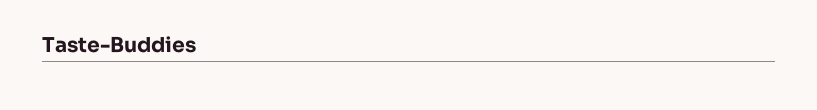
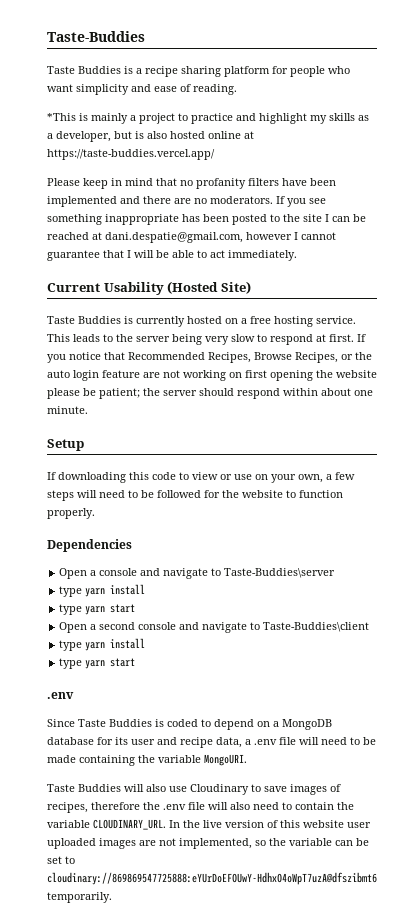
(196, 44) none -> [47,66,350,77] [47,84,237,95] [47,113,369,124] [47,131,254,142] [47,149,215,160] [47,178,336,189] [47,196,326,207] [47,214,366,225] [47,232,336,243] [47,250,297,261] [47,281,251,295] [47,316,356,327] [47,334,366,345] [47,352,372,363] [47,370,377,381] [47,388,373,399] [47,406,88,414] [47,439,84,451] [47,472,355,483] [47,490,343,501] [47,508,95,519] [47,539,132,552] [59,568,336,579] [59,584,146,597] [59,604,136,615] [59,622,370,633] [59,638,146,651] [59,658,136,669] [47,692,74,699] [47,719,332,730] [47,737,376,748] [47,754,247,766] [47,784,341,795] [47,802,354,813] [47,819,371,830] [47,838,369,849] [47,856,75,864] [47,872,377,885] [47,892,112,903] // Taste Buddies is a recipe sharing platform for people who want simplicity and ease of reading. // *This is mainly a project to practice and highlight my skills as a developer, but is also hosted online at https://taste-buddies.vercel.app/ // Please keep in mind that no profanity filters have been implemented and there are no moderators. If you see something inappropriate has been posted to the site I can be reached at dani.despatie@gmail.com, however I cannot guarantee that I will be able to act immediately. // Current Usability (Hosted Site) // Taste Buddies is currently hosted on a free hosting service. This leads to the server being very slow to respond at first. If you notice that Recommended Recipes, Browse Recipes, or the auto login feature are not working on first opening the website please be patient; the server should respond within about one minute. // Setup // If downloading this code to view or use on your own, a few steps will need to be followed for the website to function properly. // Dependencies // Open a console and navigate to Taste-Buddies\server // type yarn install // type yarn start // Open a second console and navigate to Taste-Buddies\client // type yarn install // type yarn start // .env // Since Taste Buddies is coded to depend on a MongoDB database for its user and recipe data, a .env file will need to be made containing the variable MongoURI. // Taste Buddies will also use Cloudinary to save images of recipes, therefore the .env file will also need to contain the variable CLOUDINARY_URL. In the live version of this website user uploaded images are not implemented, so the variable can be set to cloudinary://869869547725888:eYUrDoEFOUwY-HdhxO4oWpT7uzA@dfszibmt6 temporarily.

